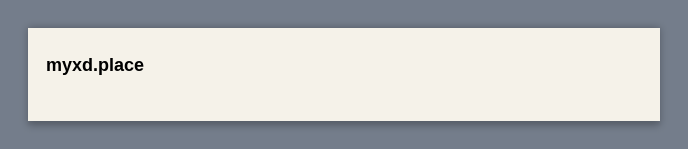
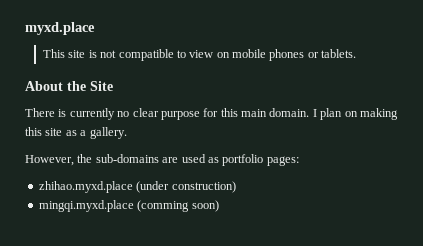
(144, 66) none -> [43,49,357,61] [25,81,113,91] [25,108,398,120] [25,127,127,139] [25,154,299,166] [38,181,236,193] [38,200,219,212] // This site is not compatible to view on mobile phones or tablets. // About the Site // There is currently no clear purpose for this main domain. I plan on making this site as a gallery. // However, the sub-domains are used as portfolio pages: // zhihao.myxd.place (under construction) // mingqi.myxd.place (comming soon)

